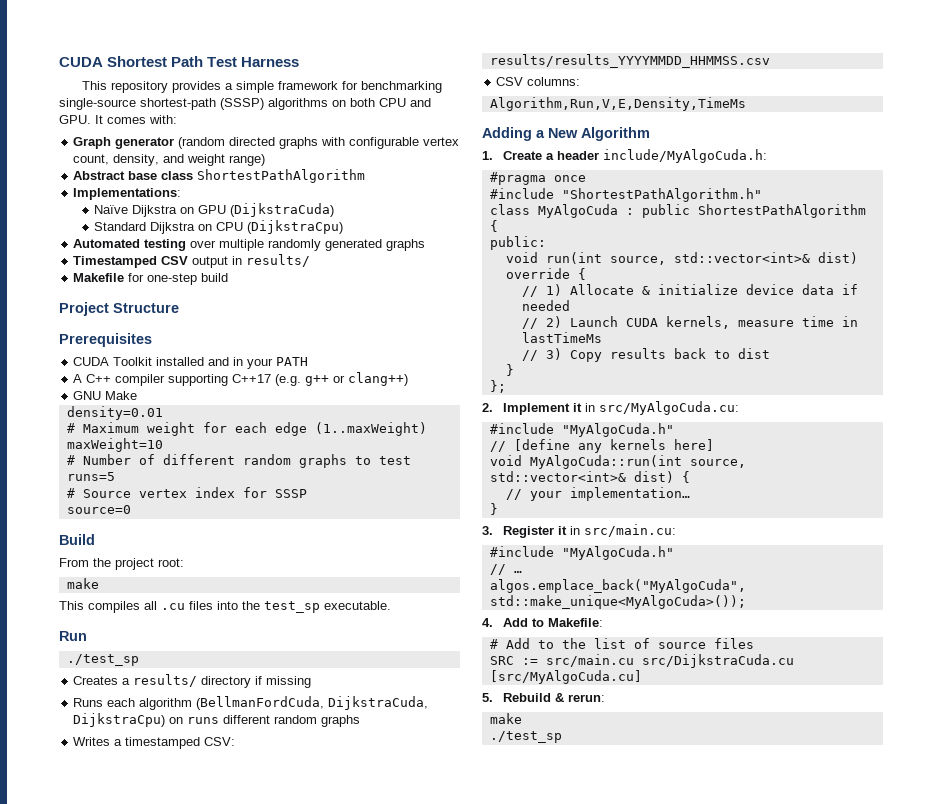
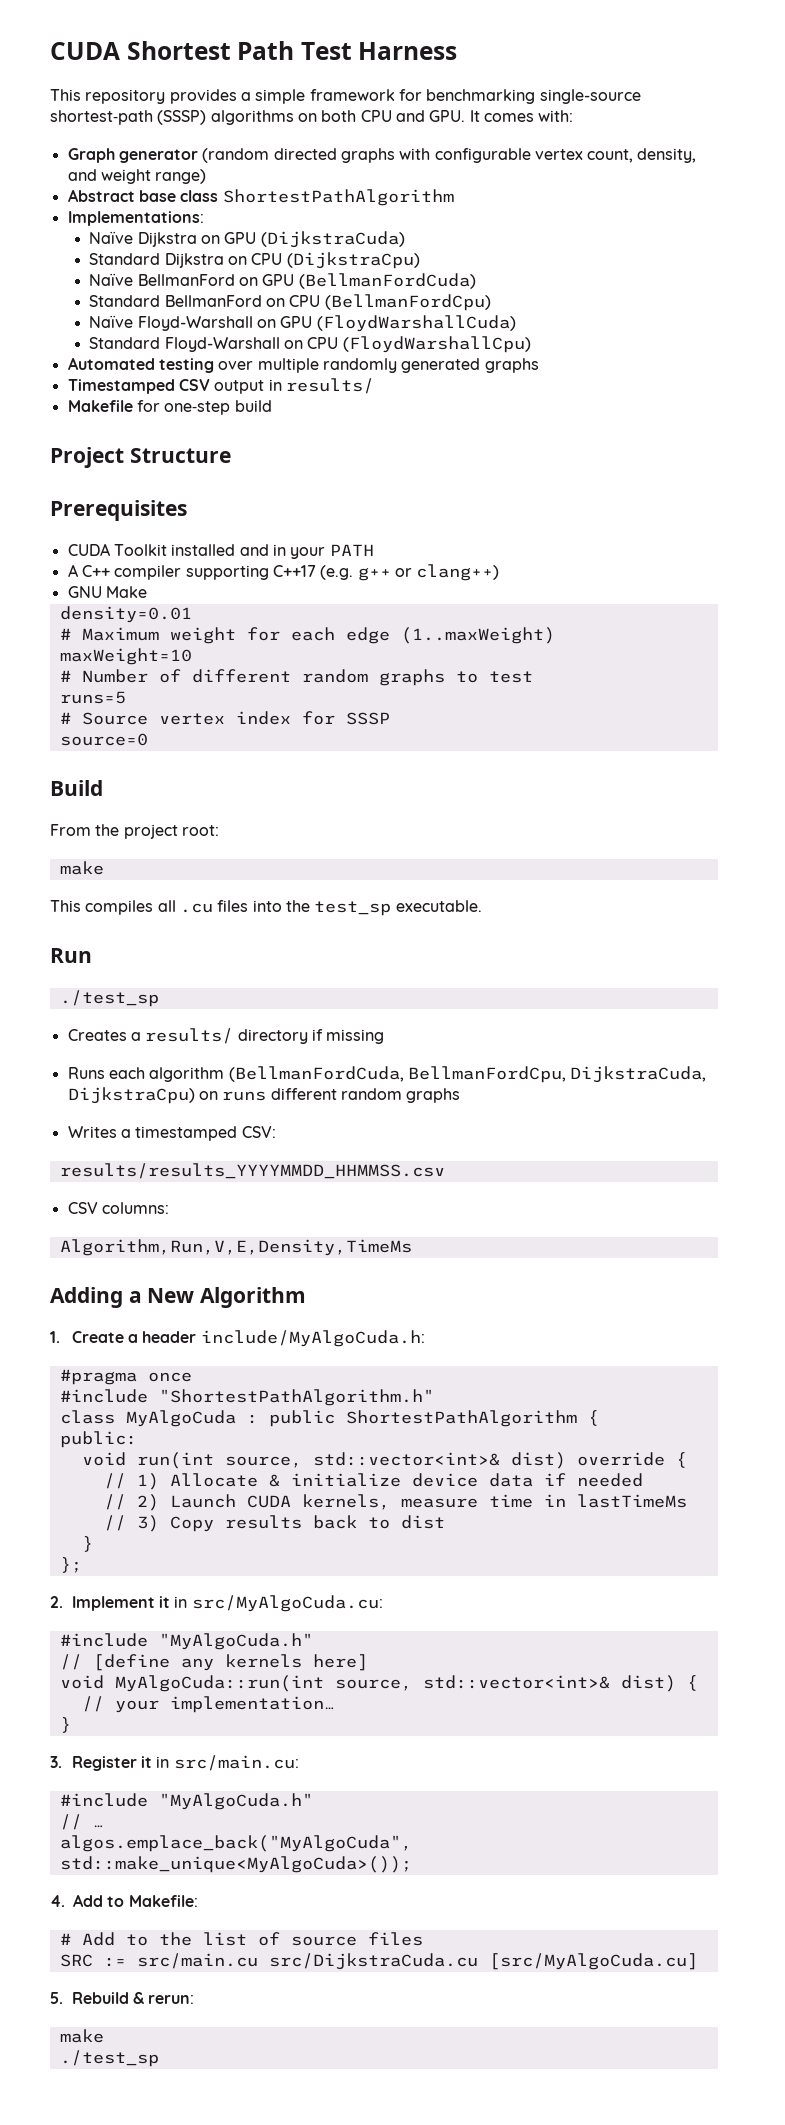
(344, 227) none -> [89,273,476,289] [89,294,491,311] [89,315,516,332] [89,336,531,353] // Naïve BellmanFord on GPU (BellmanFordCuda) // Standard BellmanFord on CPU (BellmanFordCpu) // Naïve Floyd-Warshall on GPU (FloydWarshallCuda) // Standard Floyd-Warshall on CPU (FloydWarshallCpu)
(325, 703) none -> [407,1066,566,1083] BellmanFordCpu,

